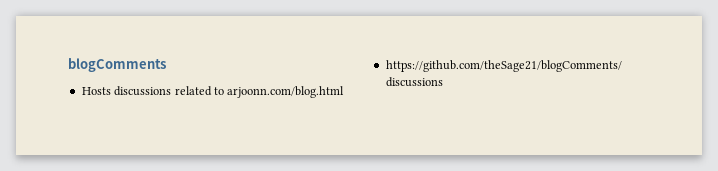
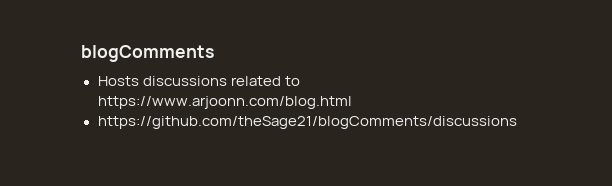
[227,86,345,98] arjoonn.com/blog.html -> [97,96,352,109] https://www.arjoonn.com/blog.html

